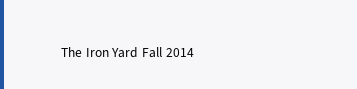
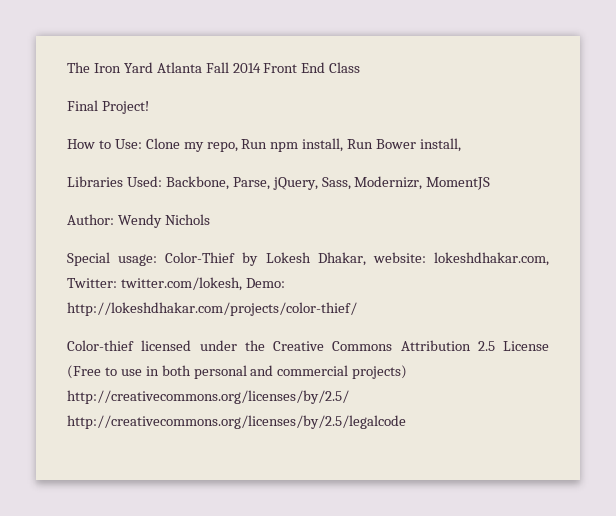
(139, 52) none -> [156,62,202,73] Atlanta
(194, 52) none -> [263,62,361,73] [67,100,149,114] [67,138,462,152] [67,176,491,190] [67,214,210,228] [67,252,549,266] [67,277,285,291] [67,302,357,316] [67,340,549,351] [67,365,408,379] [67,390,349,404] [67,415,406,429] Front End Class // Final Project! // How to Use: Clone my repo, Run npm install, Run Bower install, // Libraries Used: Backbone, Parse, jQuery, Sass, Modernizr, MomentJS // Author: Wendy Nichols // Special usage: Color-Thief by Lokesh Dhakar, website: lokeshdhakar.com, Twitter: twitter.com/lokesh, Demo: http://lokeshdhakar.com/projects/color-thief/ // Color-thief licensed under the Creative Commons Attribution 2.5 License (Free to use in both personal and commercial projects) http://creativecommons.org/licenses/by/2.5/ http://creativecommons.org/licenses/by/2.5/legalcode

